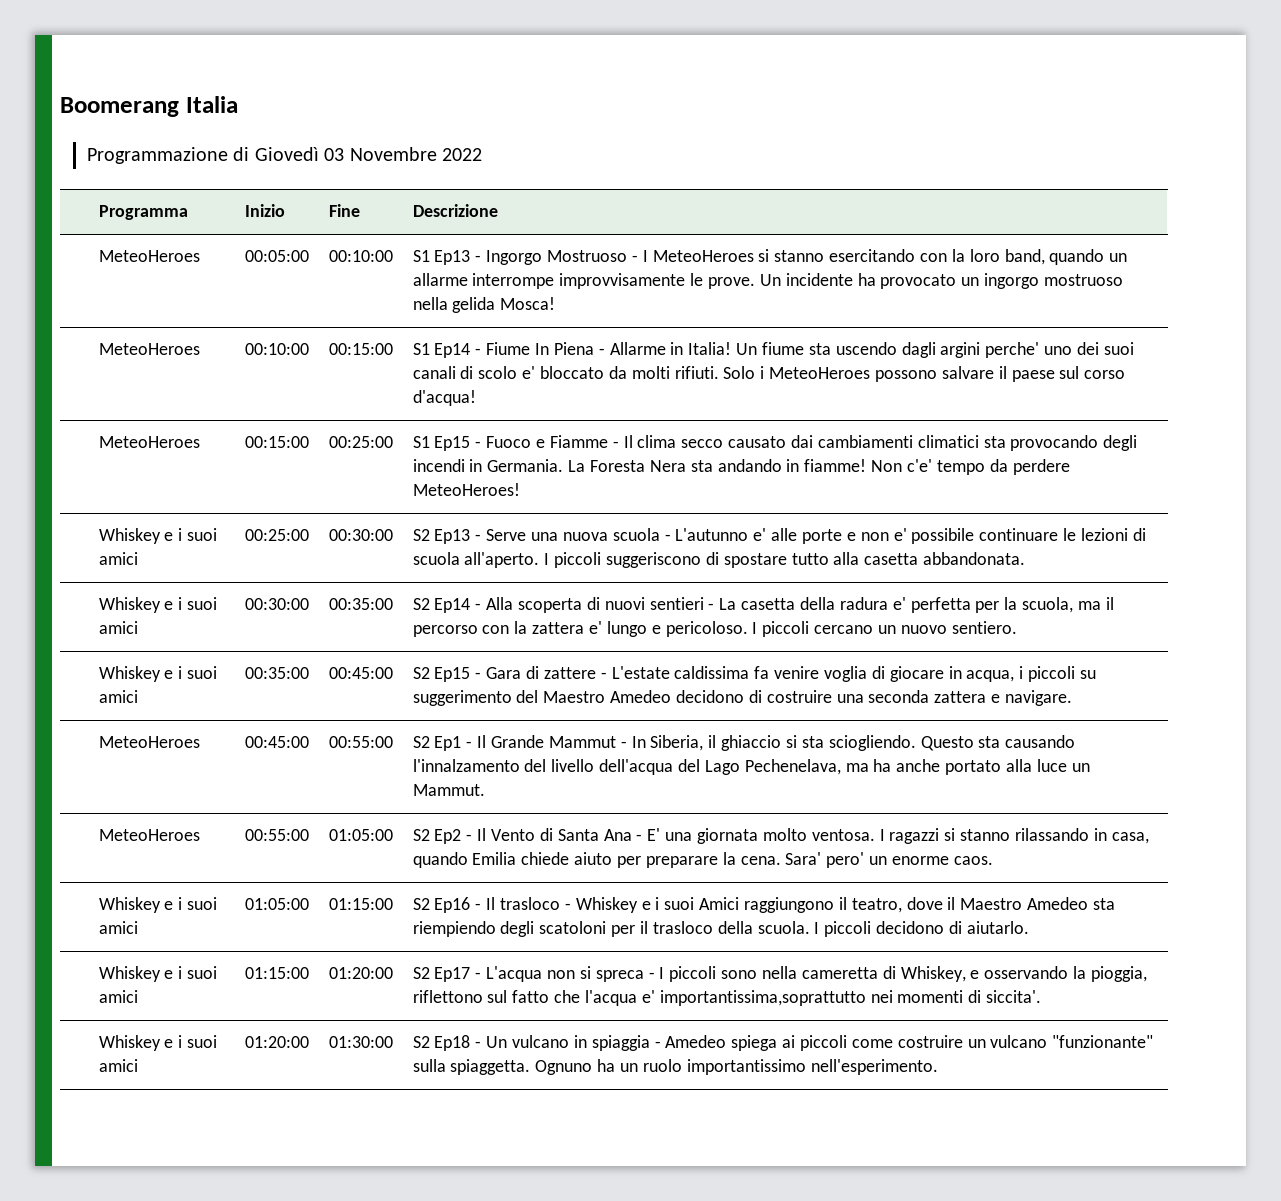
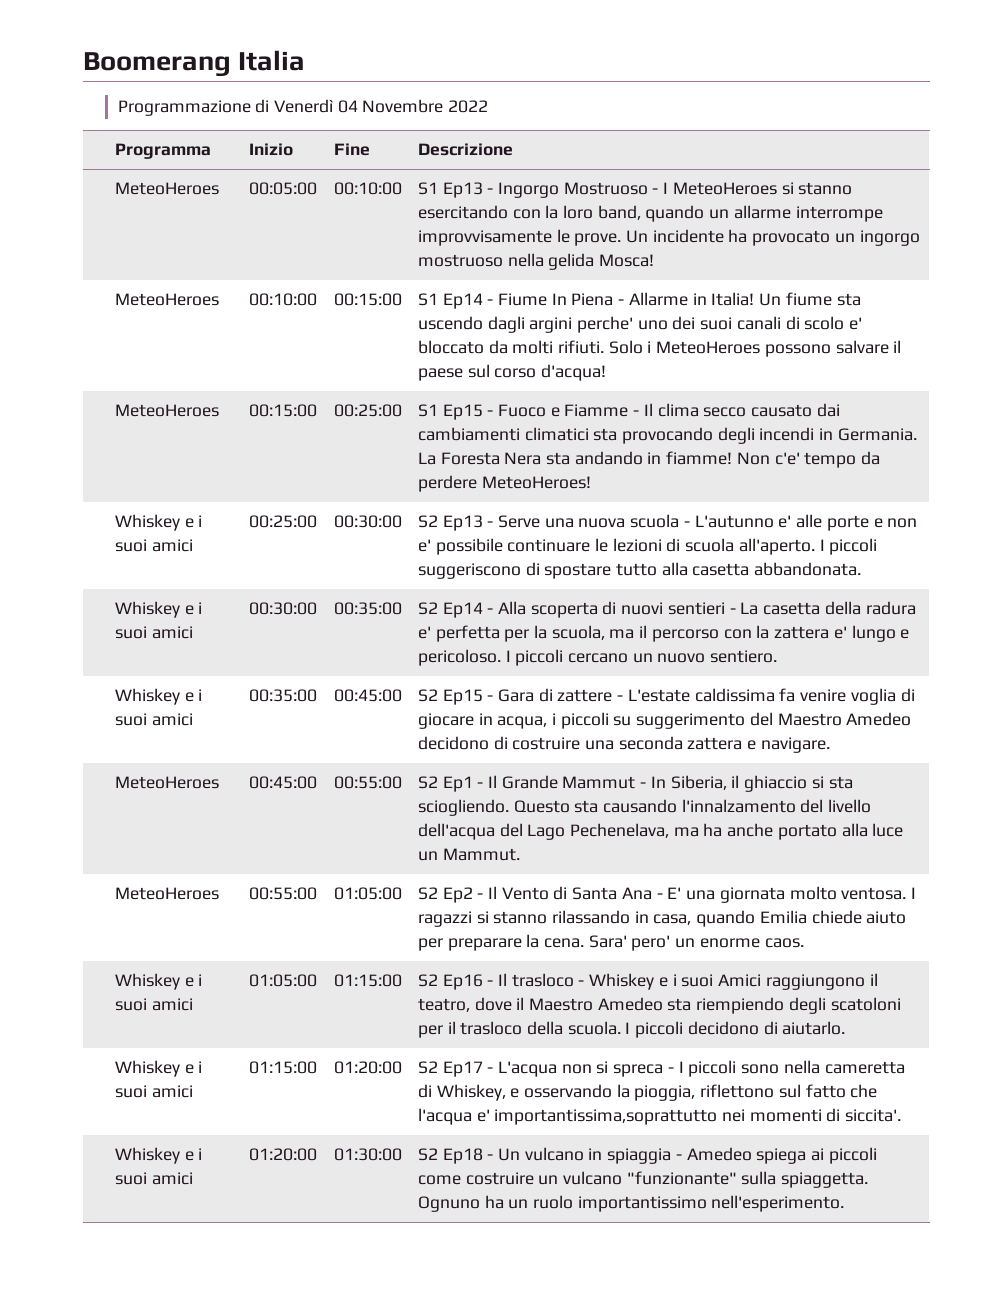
[254,147,345,161] Giovedì 03 -> [274,99,358,113] Venerdì 04

